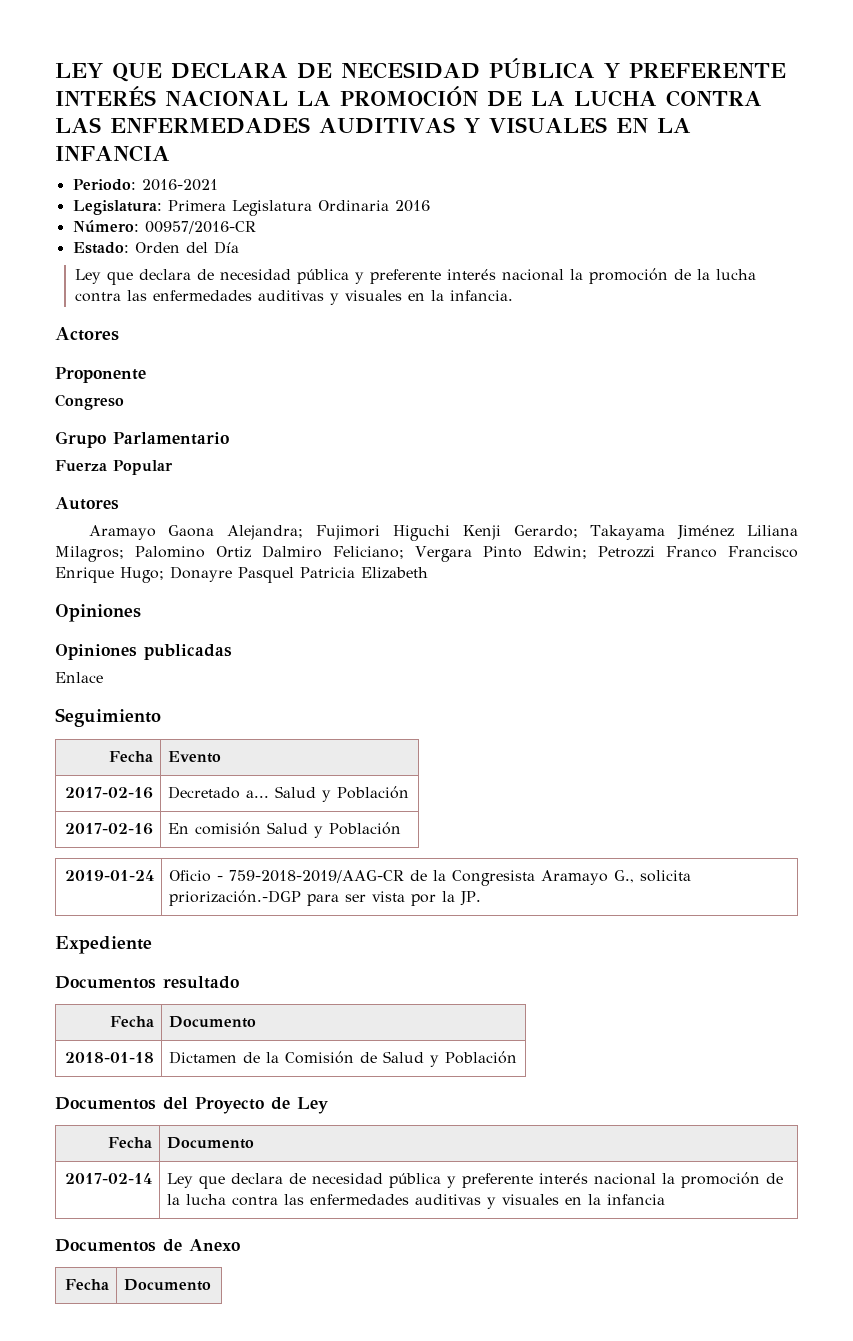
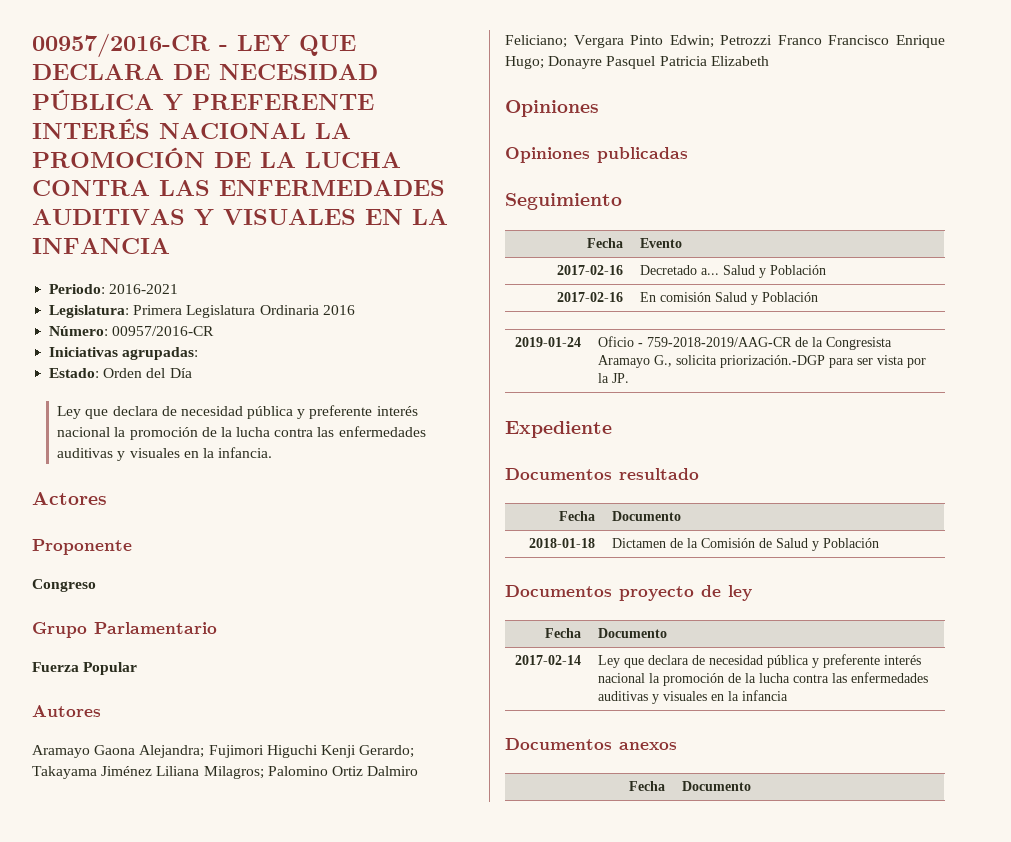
(55, 70) none -> [32,33,228,58] 00957/2016-CR -
(256, 227) none -> [49,347,199,360] // Iniciativas agrupadas:
[55,672,103,683] // Enlace -> (688, 155) none
[163,1097,328,1114] del Proyecto de Ley -> [619,585,752,601] proyecto de ley
[163,1239,240,1252] de Anexo -> [619,742,677,750] anexos

